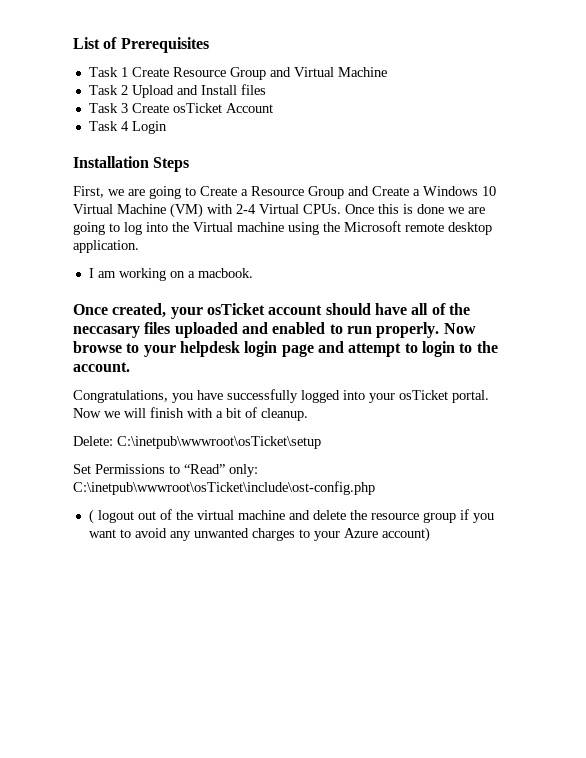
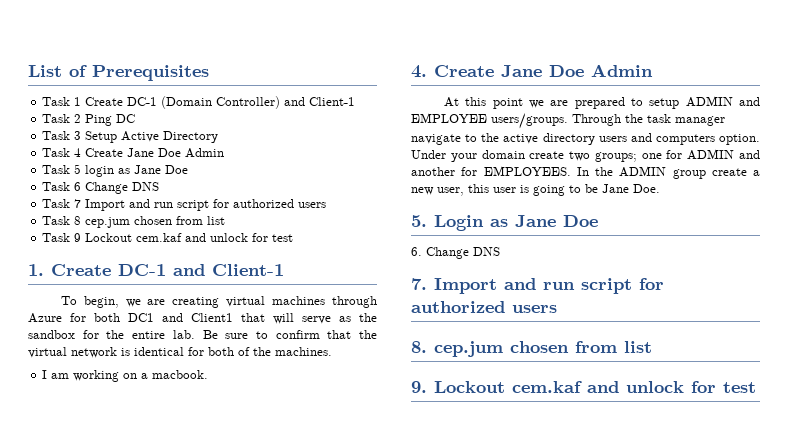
[172,67,387,80] [88,84,266,98] Resource Group and Virtual Machine // Task 2 Upload and Install files -> [127,96,356,109] [42,114,136,126] DC-1 (Domain Controller) and Client-1 // Task 2 Ping DC
[131,103,273,113] Create osTicket Account -> [85,131,219,143] Setup Active Directory
[131,121,167,134] [73,156,190,172] [73,186,496,199] [73,203,485,218] [73,221,492,235] [73,240,139,253] Login // Installation Steps // First, we are going to Create a Resource Group and Create a Windows 10 Virtual Machine (VM) with 2-4 Virtual CPUs. Once this is done we are going to log into the Virtual machine using the Microsoft remote desktop application. -> [85,148,225,158] [42,164,189,177] [42,182,160,194] [42,199,327,211] [42,216,226,228] [42,233,294,242] [28,264,284,276] [60,296,377,308] [28,313,377,324] [28,330,377,339] [28,347,332,358] Create Jane Doe Admin // Task 5 login as Jane Doe // Task 6 Change DNS // Task 7 Import and run script for authorized users // Task 8 cep.jum chosen from list // Task 9 Lockout cem.kaf and unlock for test // 1. Create DC-1 and Client-1 // To begin, we are creating virtual machines through Azure for both DC1 and Client1 that will serve as the sandbox for the entire lab. Be sure to confirm that the virtual network is identical for both of the machines.
[73,303,470,319] [73,322,476,338] [73,341,498,357] [73,362,130,372] [73,389,489,403] [73,407,308,421] [73,436,321,449] [73,464,258,477] [73,481,375,495] [88,509,494,524] [88,527,430,542] Once created, your osTicket account should have all of the neccasary files uploaded and enabled to run properly. Now browse to your helpdesk login page and attempt to login to the account. // Congratulations, you have successfully logged into your osTicket portal. Now we will finish with a bit of cleanup. // Delete: C:\inetpub\wwwroot\osTicket\setup // Set Permissions to “Read” only: C:\inetpub\wwwroot\osTicket\include\ost-config.php // ( logout out of the virtual machine and delete the resource group if you want to avoid any unwanted charges to your Azure account) -> [411,64,653,78] [443,96,760,109] [411,113,725,129] [411,133,760,145] [411,149,760,162] [411,166,760,179] [411,184,660,196] [411,215,598,231] [411,247,500,259] [411,278,664,294] [411,301,557,313] [411,341,652,357] [411,381,756,393] 4. Create Jane Doe Admin // At this point we are prepared to setup ADMIN and EMPLOYEE users/groups. Through the task manager navigate to the active directory users and computers option. Under your domain create two groups; one for ADMIN and another for EMPLOYEES. In the ADMIN group create a new user, this user is going to be Jane Doe. // 5. Login as Jane Doe // 6. Change DNS // 7. Import and run script for authorized users // 8. cep.jum chosen from list // 9. Lockout cem.kaf and unlock for test

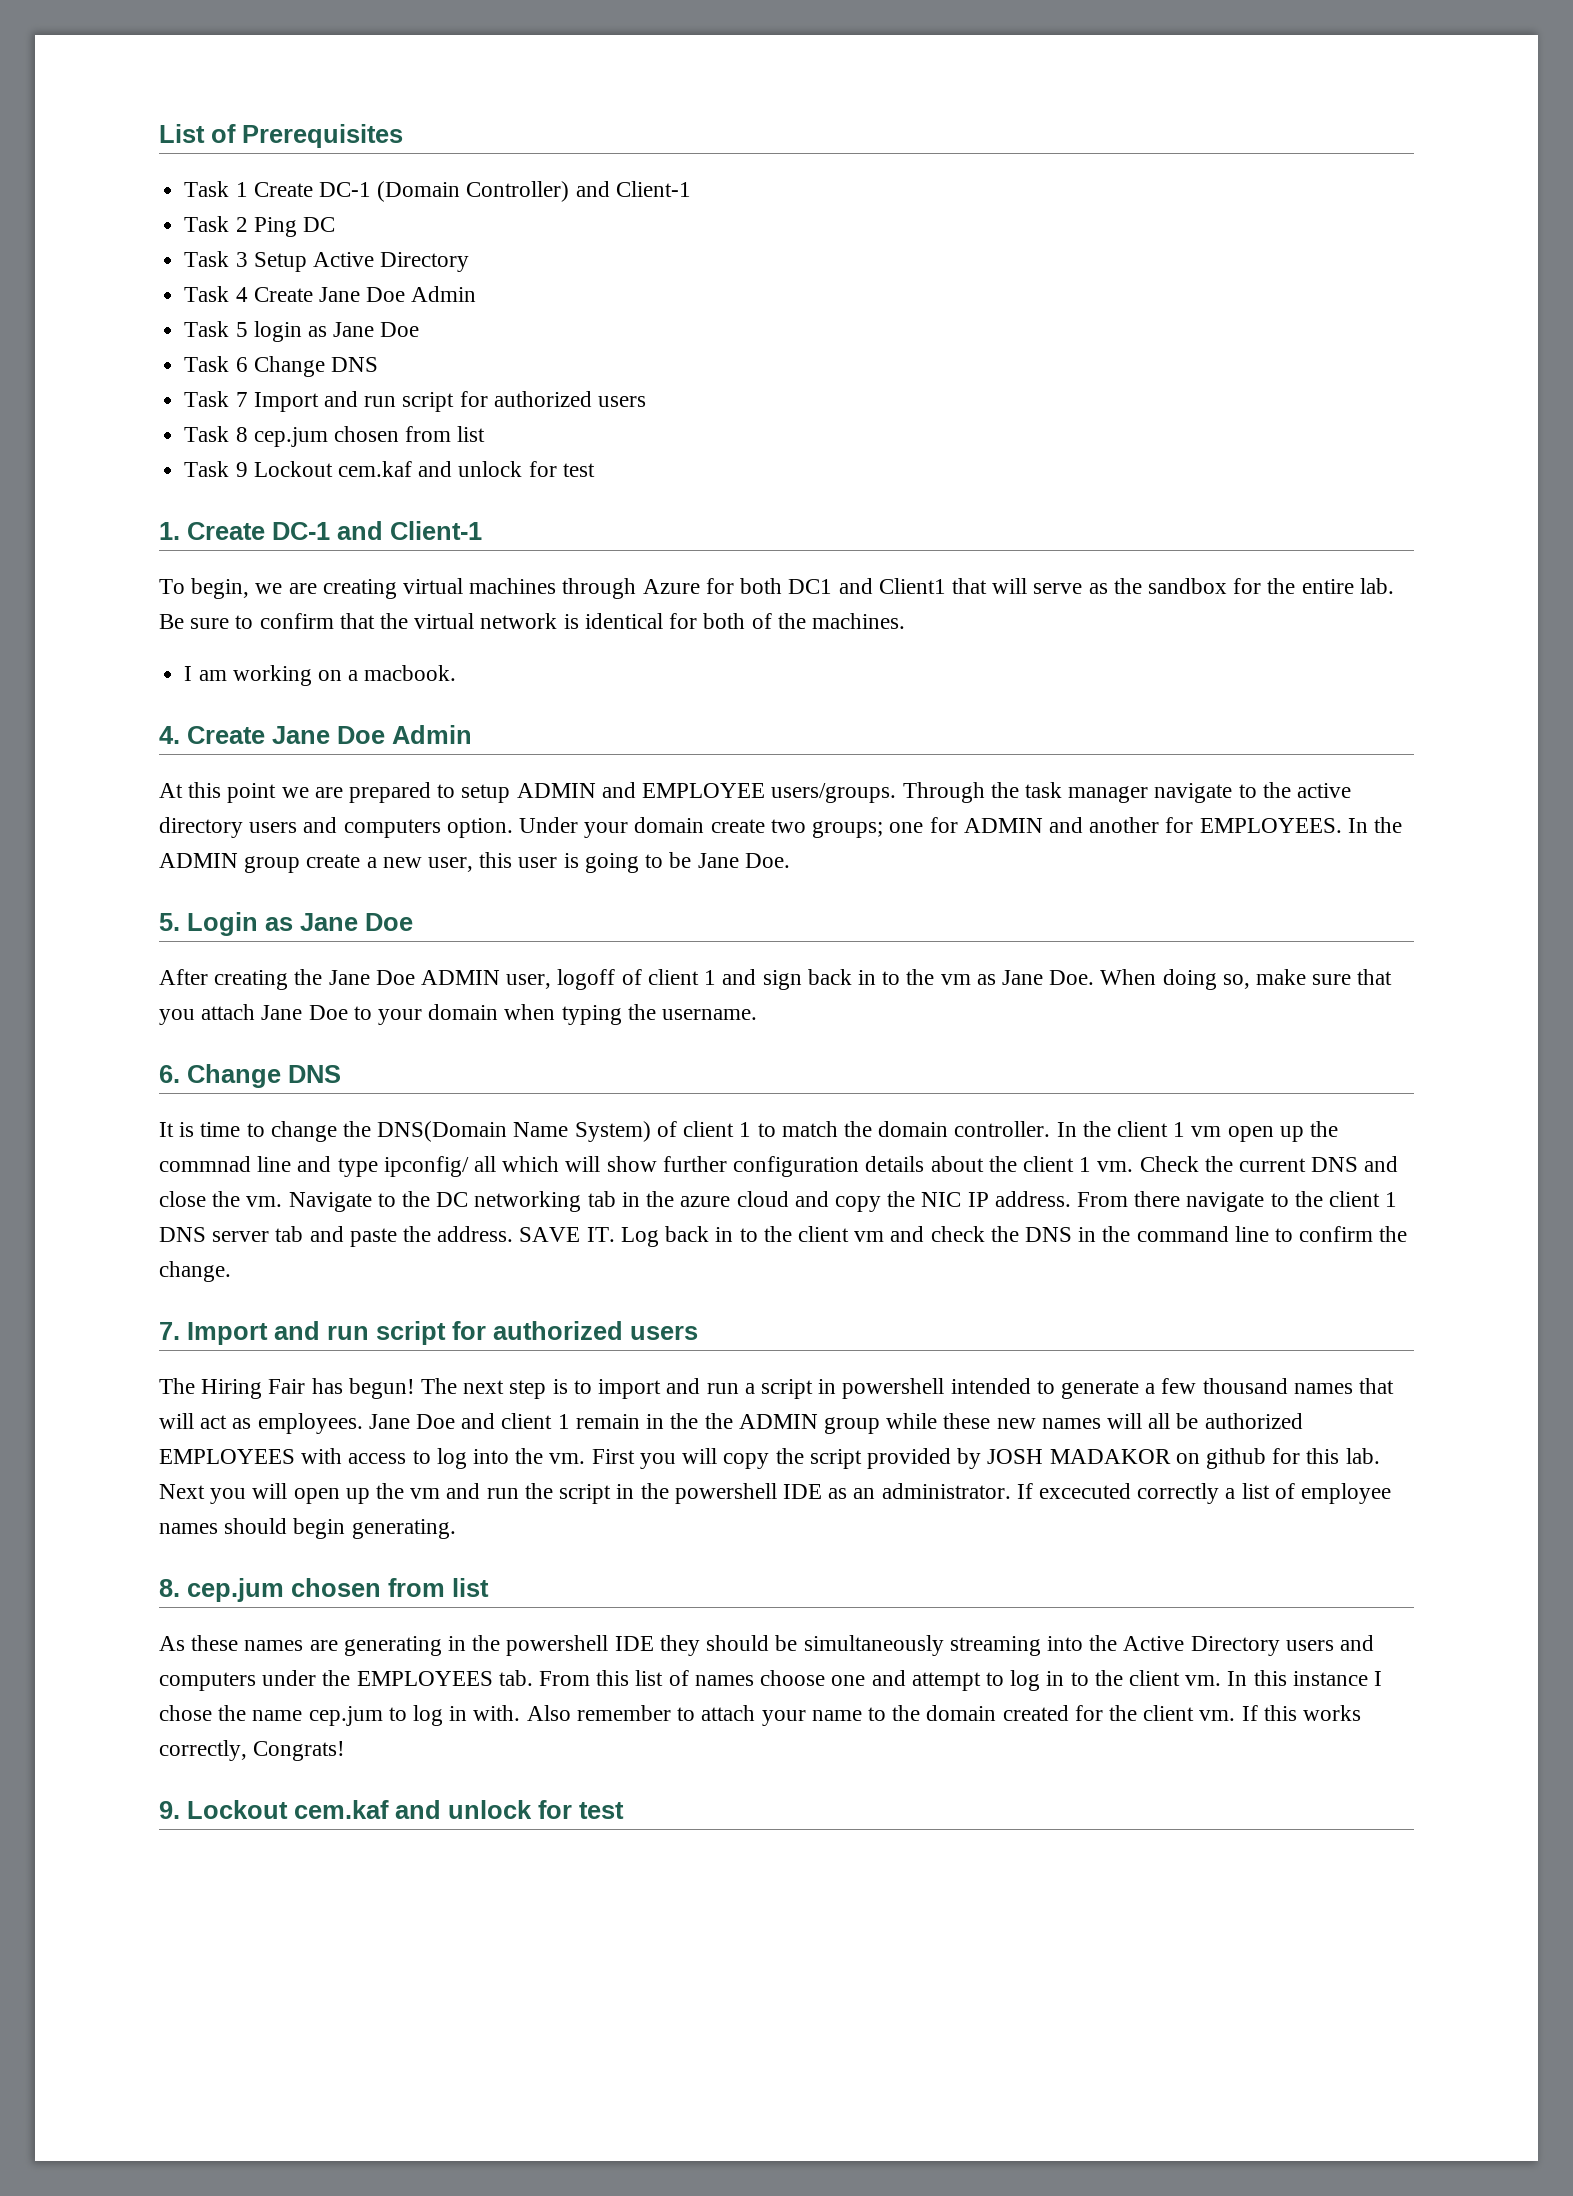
[411,247,500,259] 6. Change DNS -> [159,969,1393,990] [159,1004,758,1025] [159,1064,341,1088] [159,1121,1339,1142] [159,1156,1399,1177] [159,1191,1398,1212] [159,1226,1408,1247] [159,1261,231,1282] After creating the Jane Doe ADMIN user, logoff of client 1 and sign back in to the vm as Jane Doe. When doing so, make sure that you attach Jane Doe to your domain when typing the username. // 6. Change DNS // It is time to change the DNS(Domain Name System) of client 1 to match the domain controller. In the client 1 vm open up the commnad line and type ipconfig/ all which will show further configuration details about the client 1 vm. Check the current DNS and close the vm. Navigate to the DC networking tab in the azure cloud and copy the NIC IP address. From there navigate to the client 1 DNS server tab and paste the address. SAVE IT. Log back in to the client vm and check the DNS in the command line to confirm the change.
(557, 309) none -> [159,1378,1395,1399] [159,1413,1303,1434] [159,1448,1380,1469] [159,1483,1392,1504] [159,1518,456,1539] // The Hiring Fair has begun! The next step is to import and run a script in powershell intended to generate a few thousand names that will act as employees. Jane Doe and client 1 remain in the the ADMIN group while these new names will all be authorized EMPLOYEES with access to log into the vm. First you will copy the script provided by JOSH MADAKOR on github for this lab. Next you will open up the vm and run the script in the powershell IDE as an administrator. If excecuted correctly a list of employee names should begin generating.
(652, 347) none -> [159,1635,1374,1656] [159,1670,1383,1691] [159,1705,1362,1726] [159,1740,346,1761] // As these names are generating in the powershell IDE they should be simultaneously streaming into the Active Directory users and computers under the EMPLOYEES tab. From this list of names choose one and attempt to log in to the client vm. In this instance I chose the name cep.jum to log in with. Also remember to attach your name to the domain created for the client vm. If this works correctly, Congrats!

